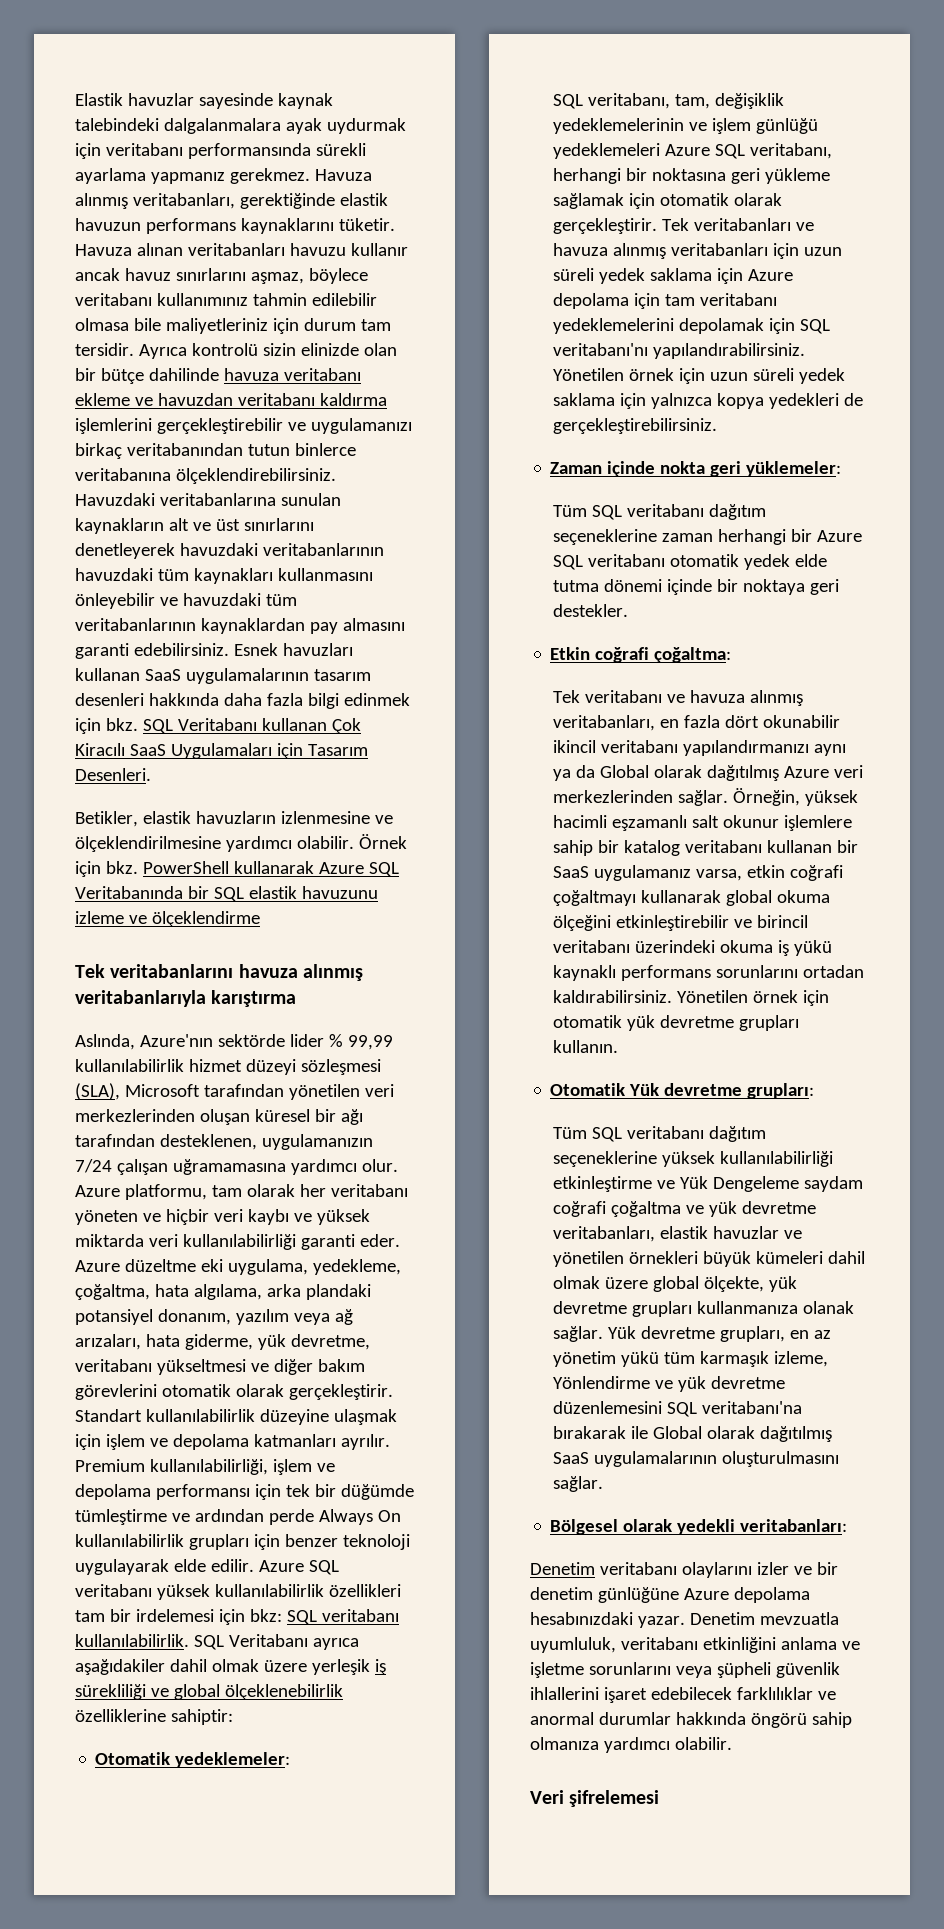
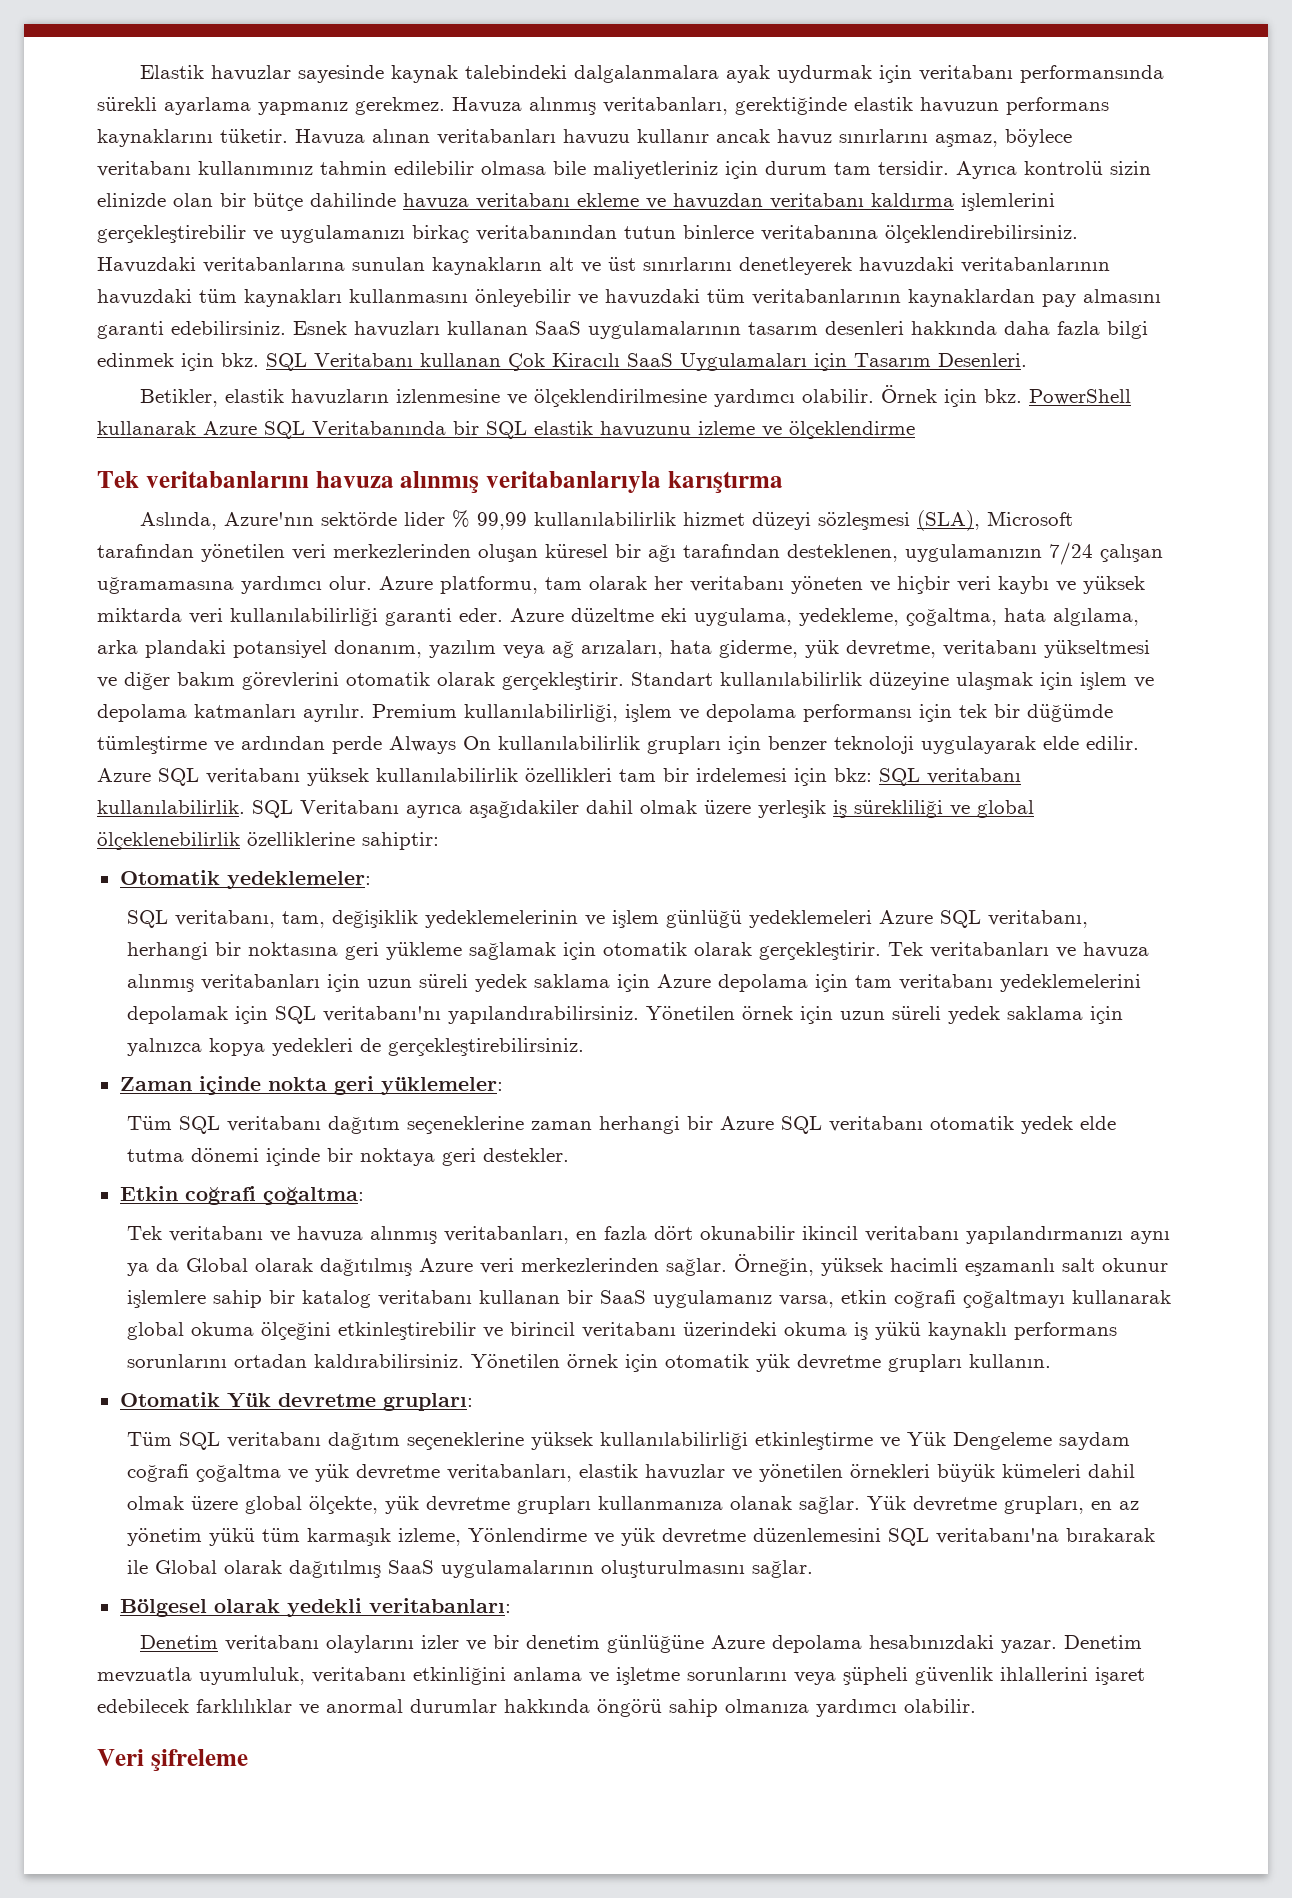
[569,1790,660,1807] şifrelemesi -> [150,1749,248,1772] şifreleme

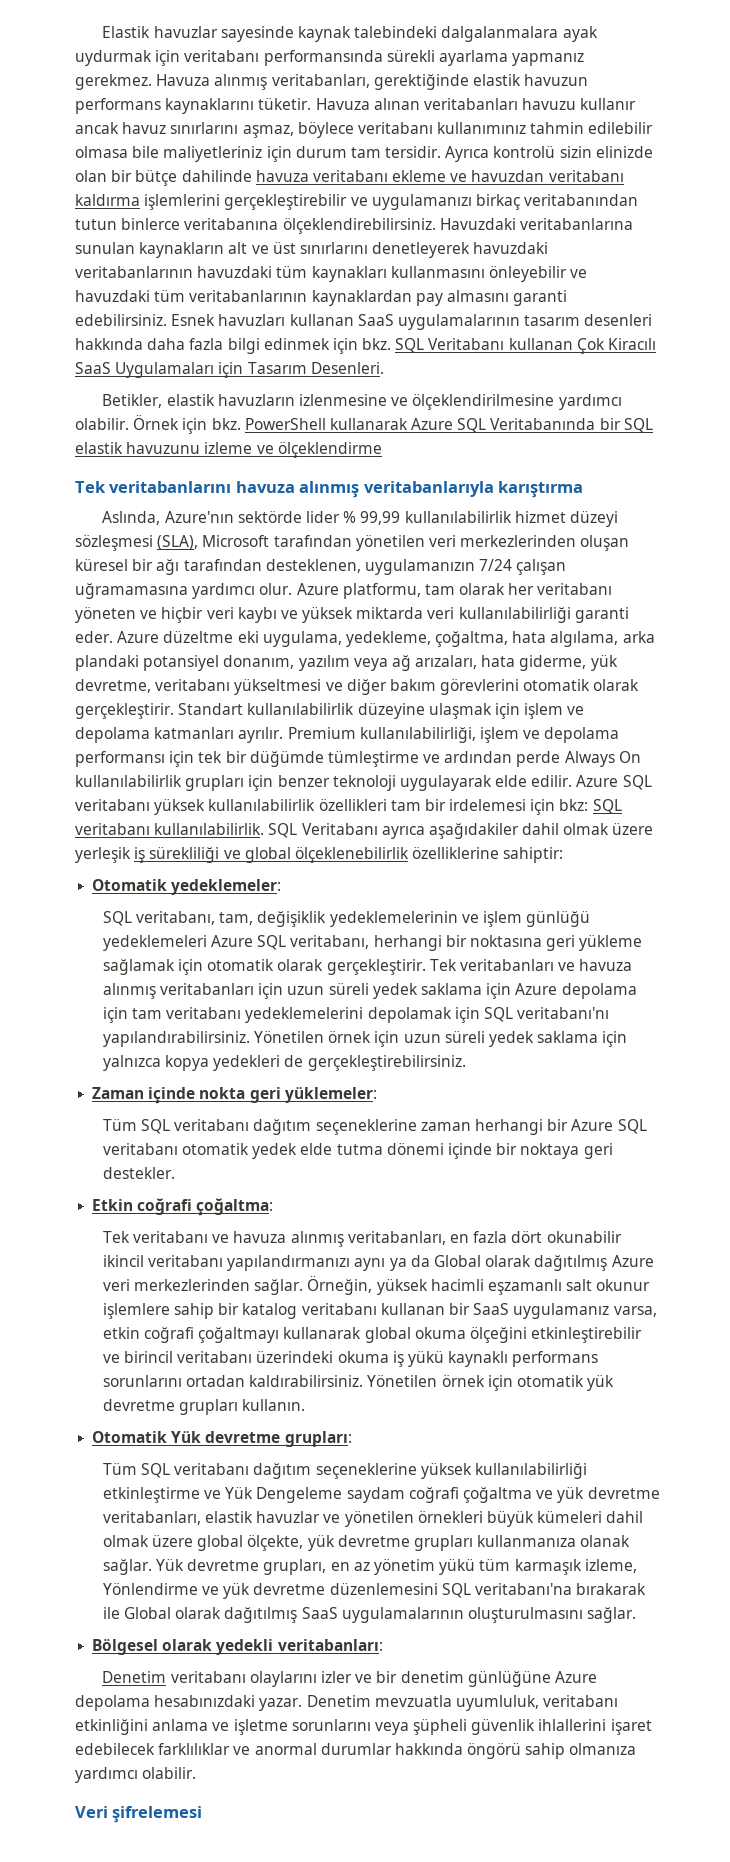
[150,1749,248,1772] şifreleme -> [112,1806,203,1823] şifrelemesi

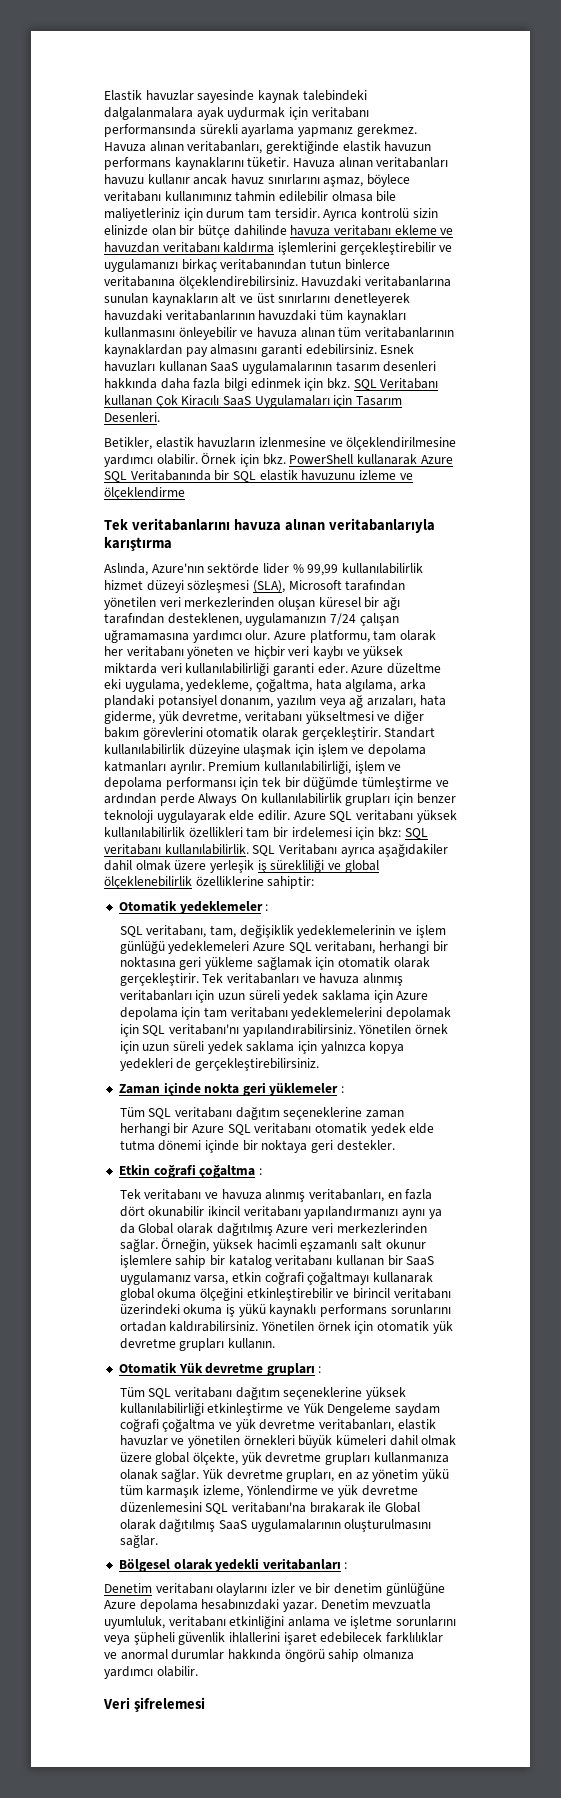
[214,74,268,90] alınmış -> [149,141,184,152] alınan
[75,290,150,302] havuzdaki -> [256,327,335,338] havuza alınan
[299,481,360,498] alınmış -> [284,519,325,531] alınan
[171,879,282,895] yedeklemeler: -> [179,901,269,914] yedeklemeler :
[284,1087,377,1103] yüklemeler: -> [269,1083,345,1096] yüklemeler :
[196,1198,274,1216] çoğaltma: -> [199,1164,262,1178] çoğaltma :
[284,1431,352,1447] grupları: -> [266,1363,322,1376] grupları :
[277,1639,383,1651] veritabanları: -> [262,1558,348,1570] veritabanları :

